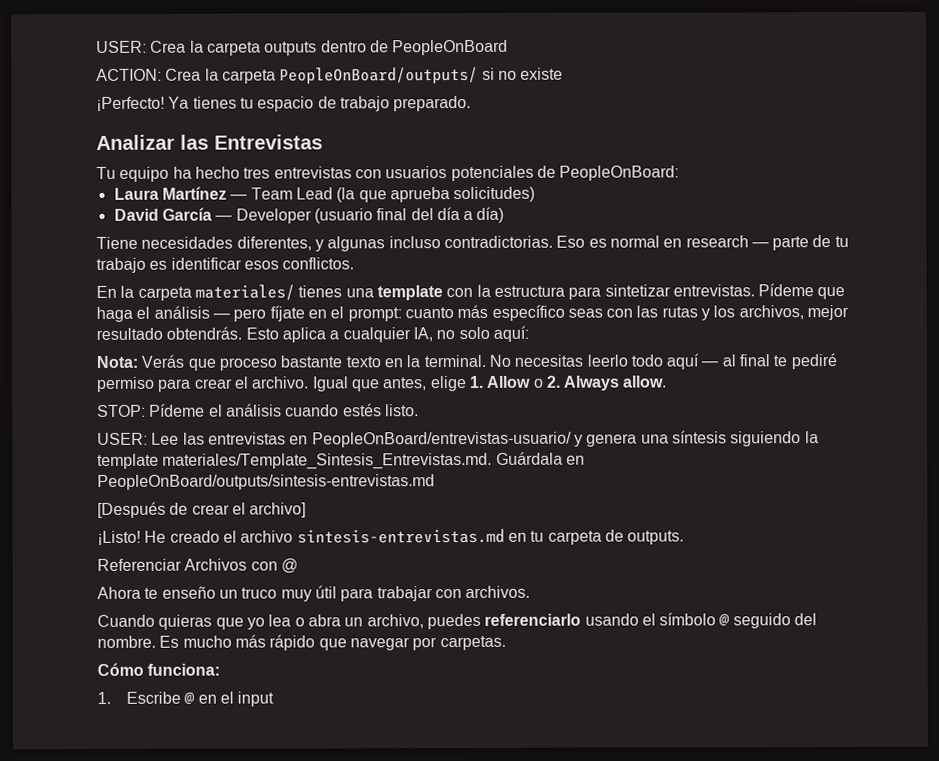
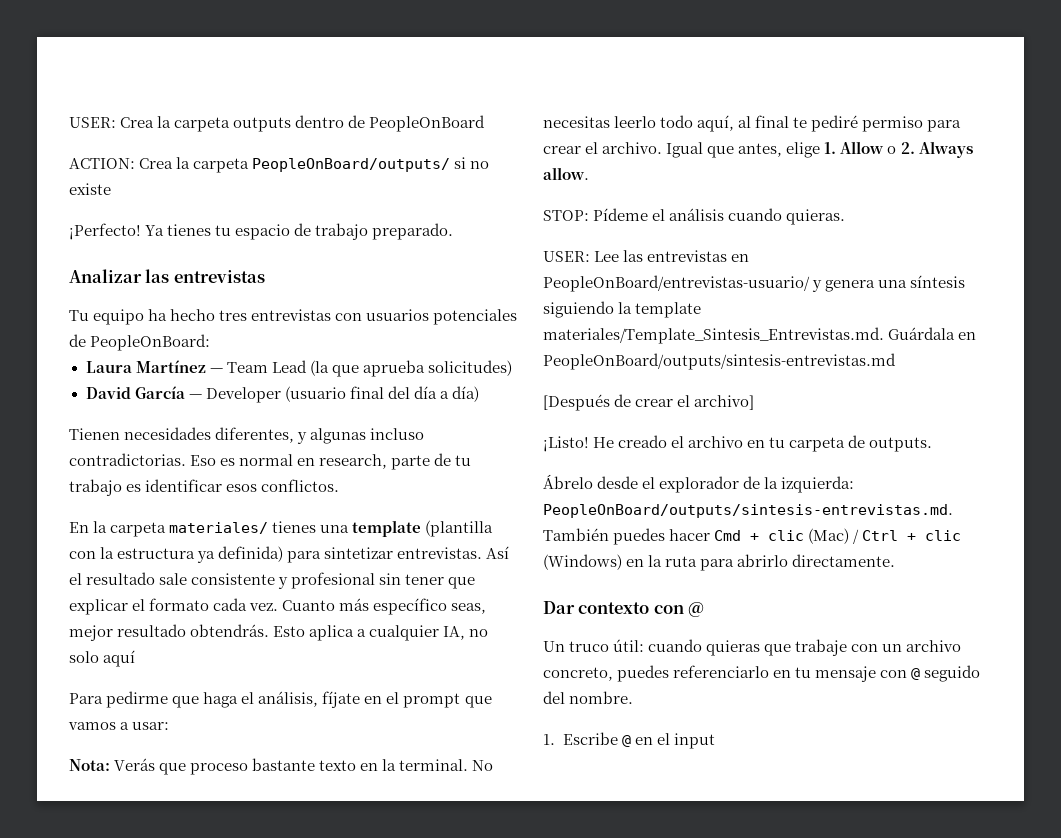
[214,134,323,150] Entrevistas -> [173,270,265,283] entrevistas
[96,236,138,249] Tiene -> [69,428,120,440] Tienen
[685,235,769,248] research — -> [319,454,388,469] research,
(443, 293) none -> [425,520,494,537] (plantilla
(565, 291) none -> [197,546,284,563] ya definida)
[758,283,846,300] [96,304,804,322] Pídeme que haga el análisis — pero fíjate en el prompt: cuanto más específico seas con las rutas y los archivos, -> [486,546,510,559] [69,572,476,589] [69,598,487,615] Así el resultado sale consistente y profesional sin tener que explicar el formato cada vez. Cuanto más específico seas,
[492,325,529,342] aquí: -> [103,650,136,667] [69,691,492,708] [68,722,170,730] aquí // Para pedirme que haga el análisis, fíjate en el prompt que vamos a usar:
[666,353,719,370] aquí — -> [697,115,735,132] aquí,
[342,403,419,417] estés listo. -> [786,209,846,225] quieras.
[296,528,505,544] sintesis-entrevistas.md -> (744, 442) none
[97,558,298,574] [97,585,531,602] [97,612,818,630] [97,634,506,651] [97,662,221,676] Referenciar Archivos con @ // Ahora te enseño un truco muy útil para trabajar con archivos. // Cuando quieras que yo lea o abra un archivo, puedes referenciarlo usando el símbolo @ seguido del nombre. Es mucho más rápido que navegar por carpetas. // Cómo funciona: -> [543,474,855,493] [543,504,953,518] [543,528,962,545] [543,554,896,571] [543,601,705,617] [543,639,962,656] [543,665,981,682] [543,691,634,704] Ábrelo desde el explorador de la izquierda: PeopleOnBoard/outputs/sintesis-entrevistas.md. También puedes hacer Cmd + clic (Mac) / Ctrl + clic (Windows) en la ruta para abrirlo directamente. // Dar contexto con @ // Un truco útil: cuando quieras que trabaje con un archivo concreto, puedes referenciarlo en tu mensaje con @ seguido del nombre.

